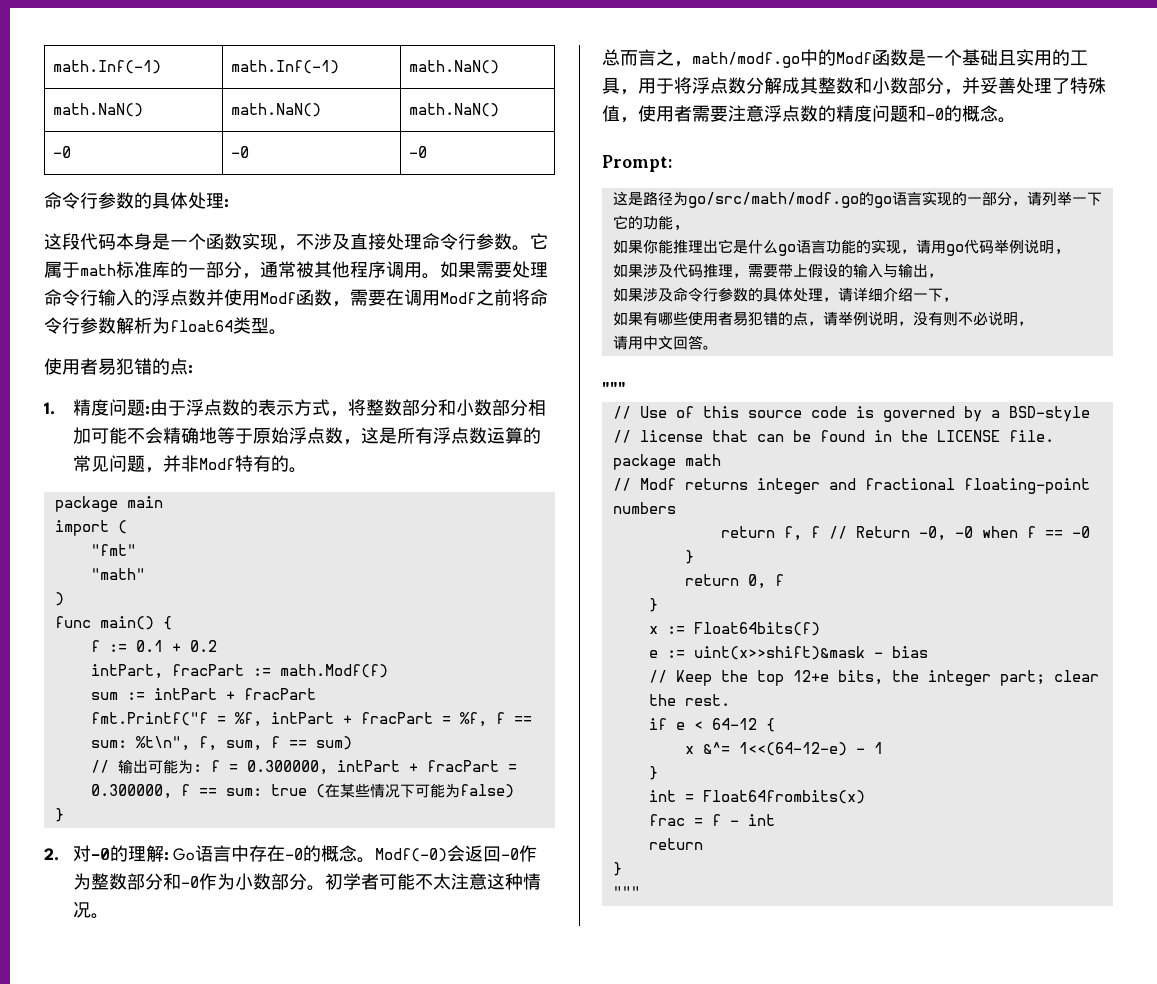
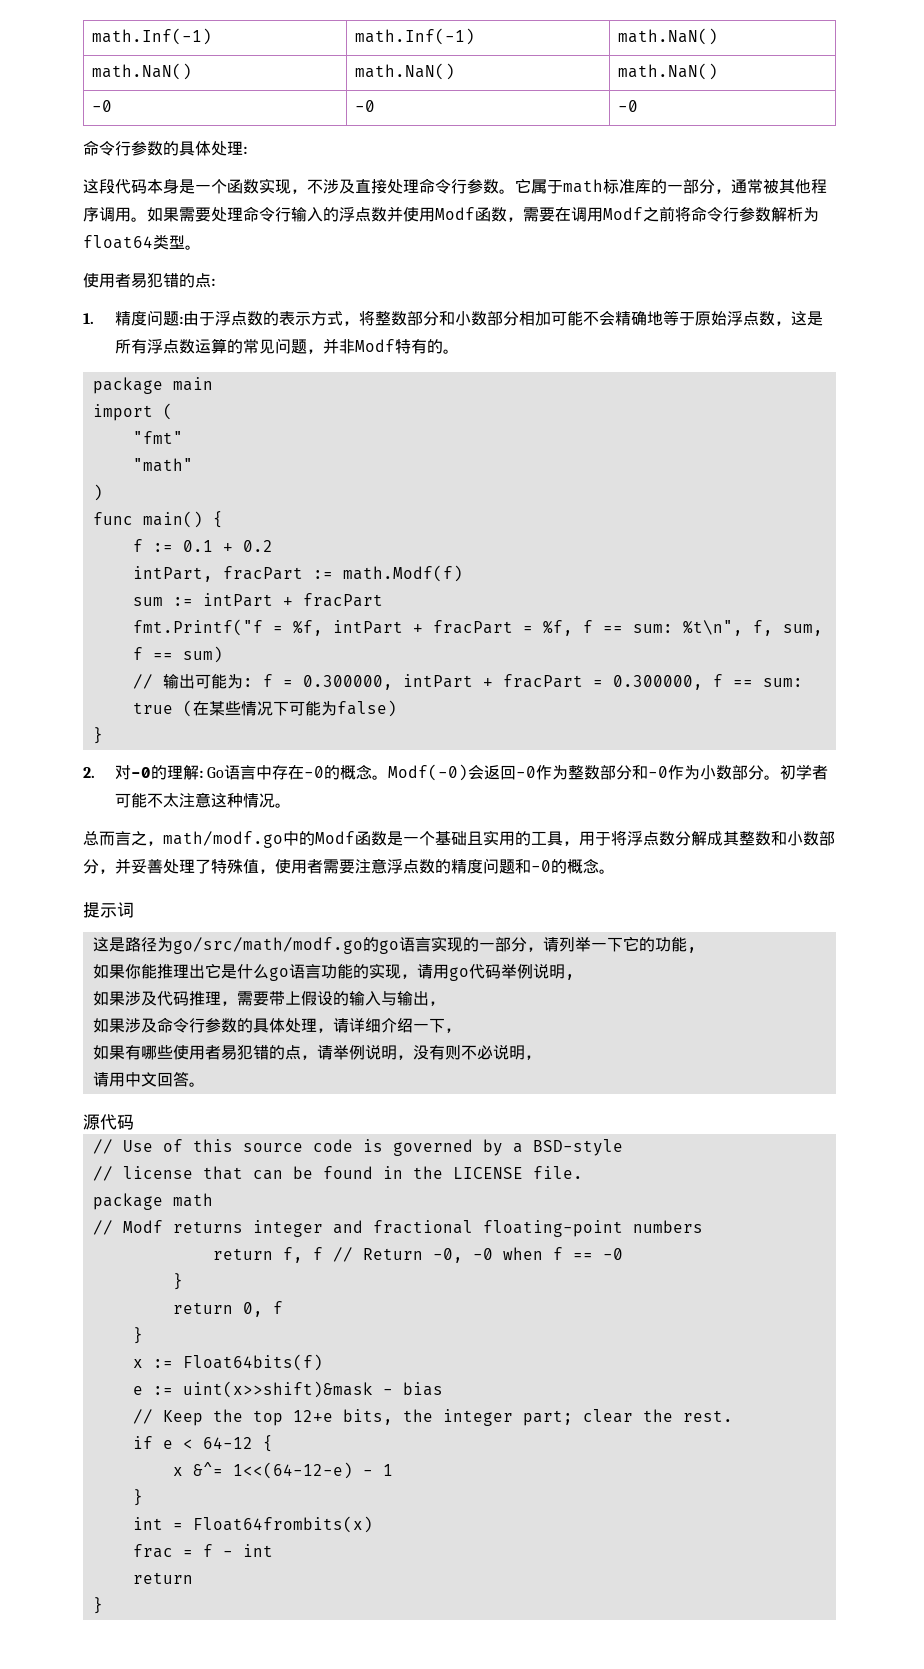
[602,155,672,172] Prompt: -> [83,902,134,918] 提示词
[602,382,626,395] """ -> [83,1114,134,1130] 源代码
[612,886,640,898] // """ -> (103, 1605) none

